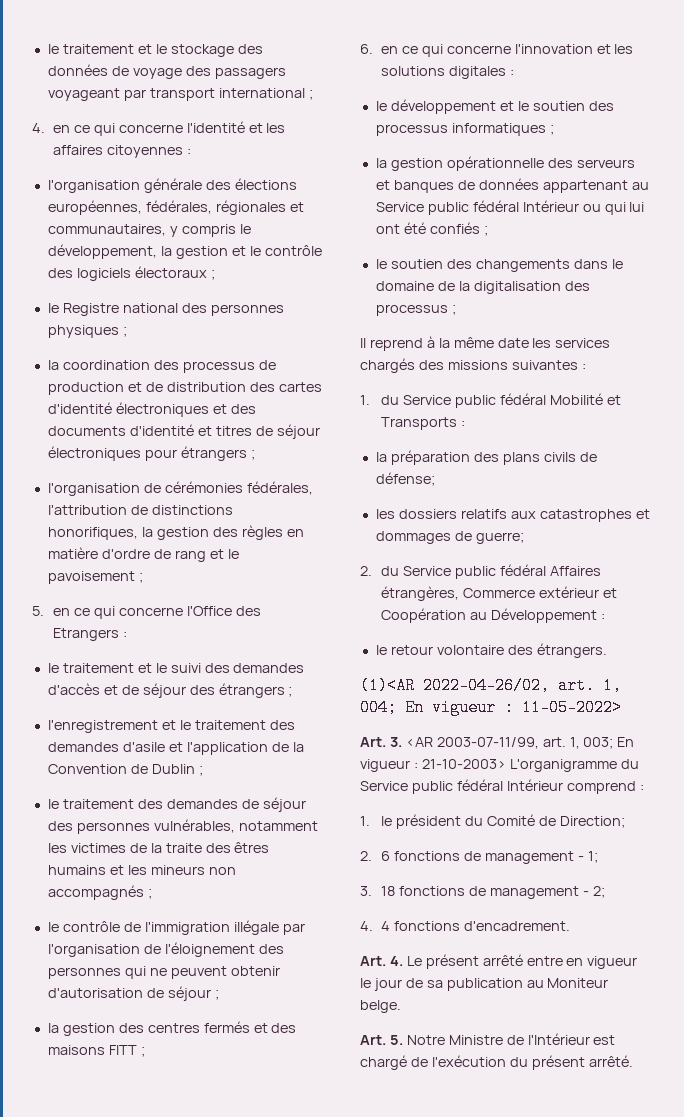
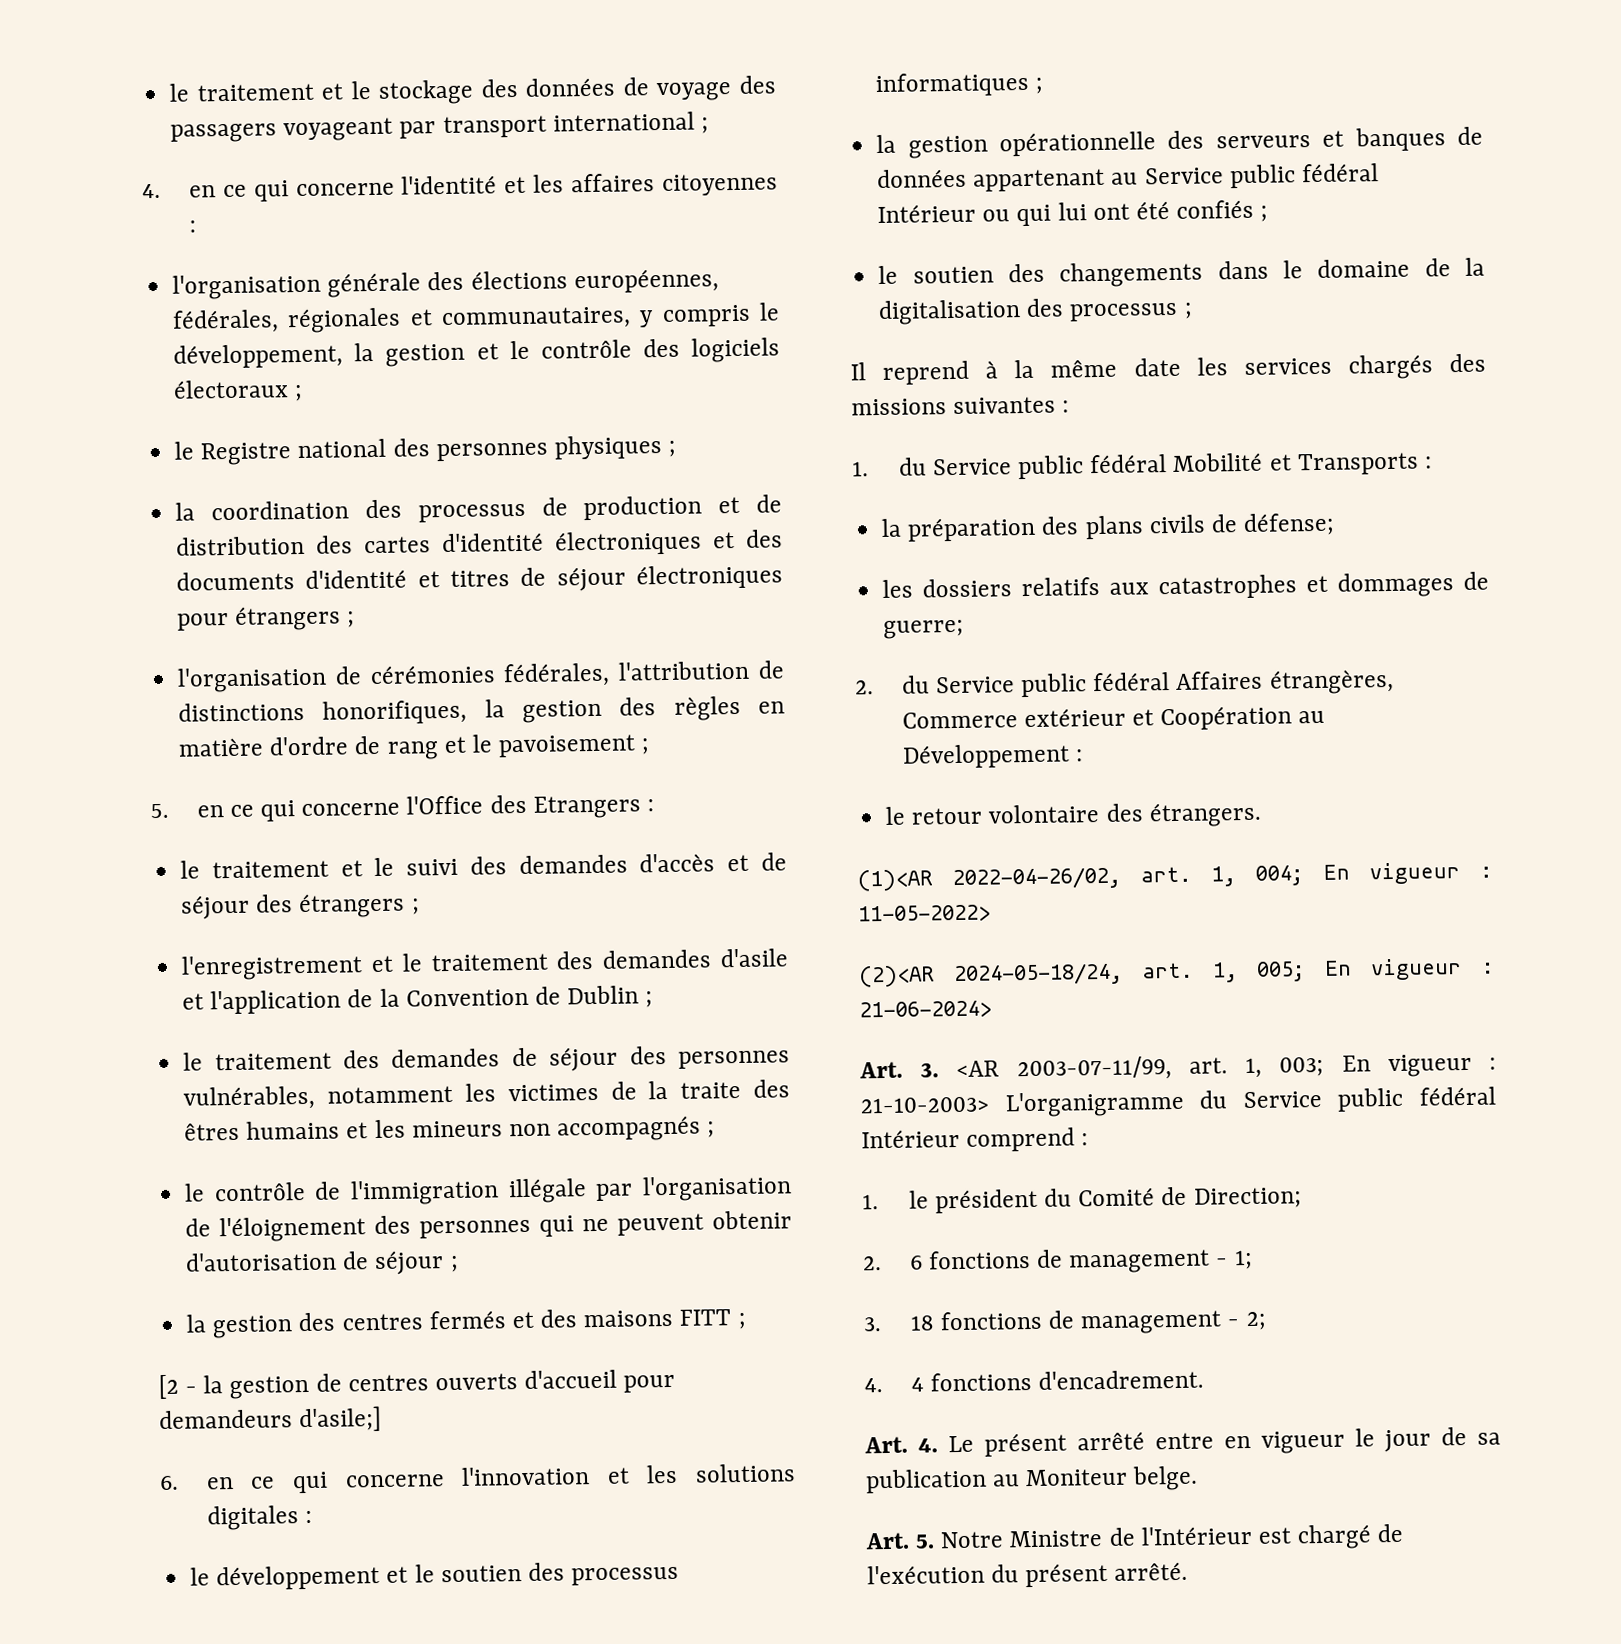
(145, 1051) none -> [158,1369,676,1400] [159,1405,383,1433] // [2 - la gestion de centres ouverts d'accueil pour demandeurs d'asile;]
(622, 707) none -> [858,958,1495,988] [859,1000,992,1019] // (2)<AR 2024-05-18/24, art. 1, 005; En vigueur : 21-06-2024>

